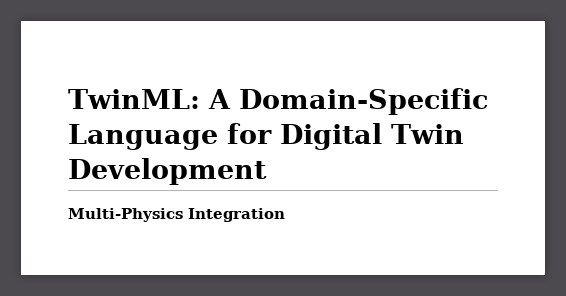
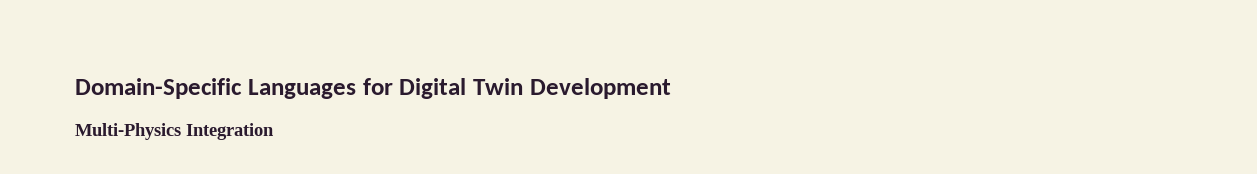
[68,88,488,115] [68,124,218,150] TwinML: A Domain-Specific Language -> [75,78,356,99] Domain-Specific Languages

